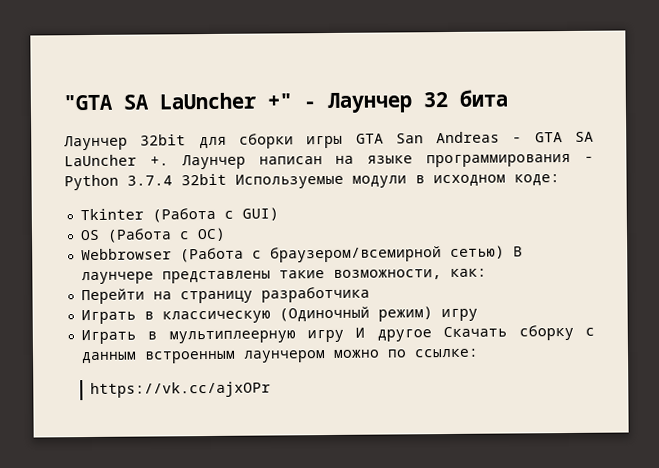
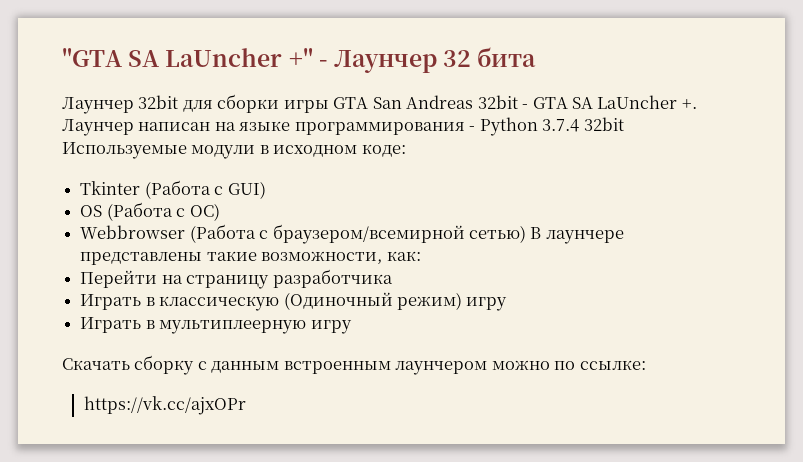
(501, 137) none -> [477,95,518,109] 32bit
[355,327,432,342] И другое -> (352, 327) //

